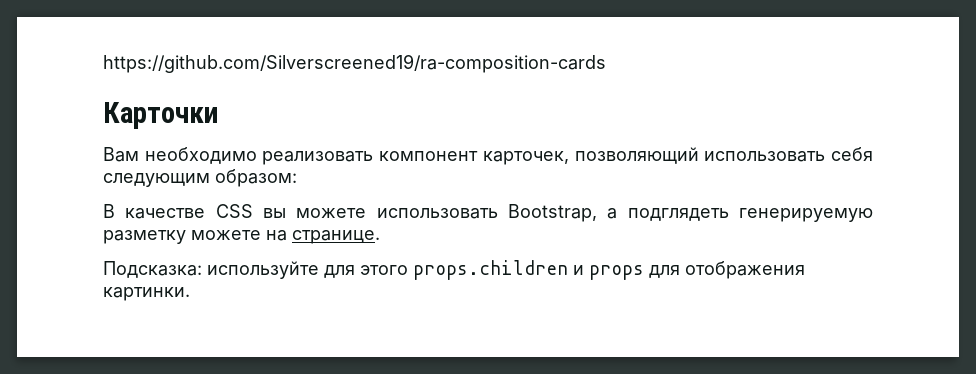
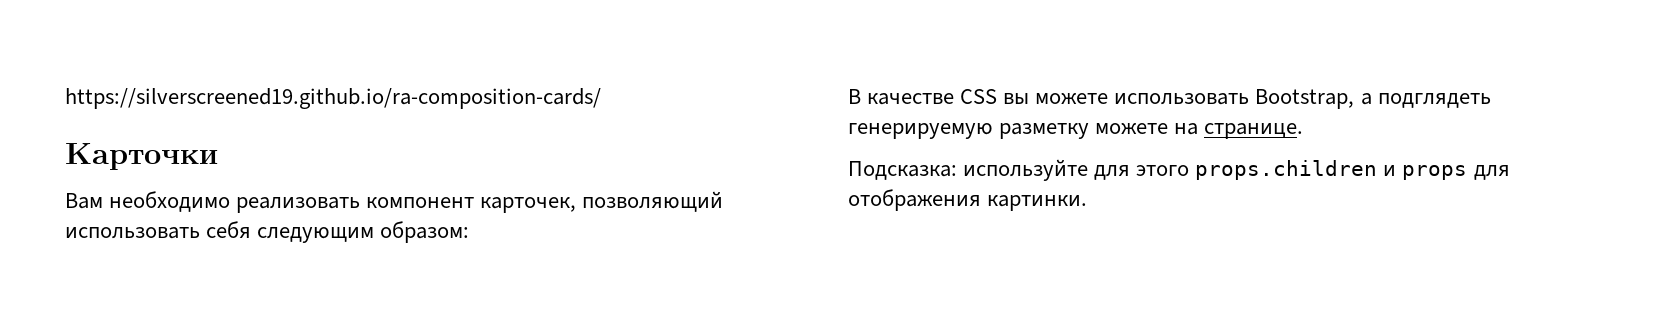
[103,54,606,73] https://github.com/Silverscreened19/ra-composition-cards -> [65,88,601,109] https://silverscreened19.github.io/ra-composition-cards/

